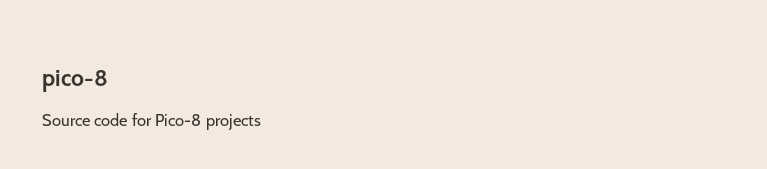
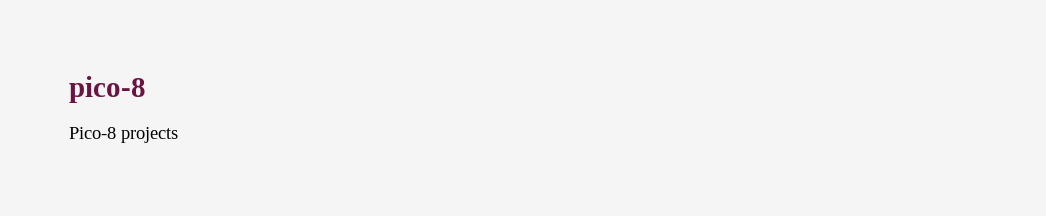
[42,113,152,126] Source code for -> (146, 89) none

